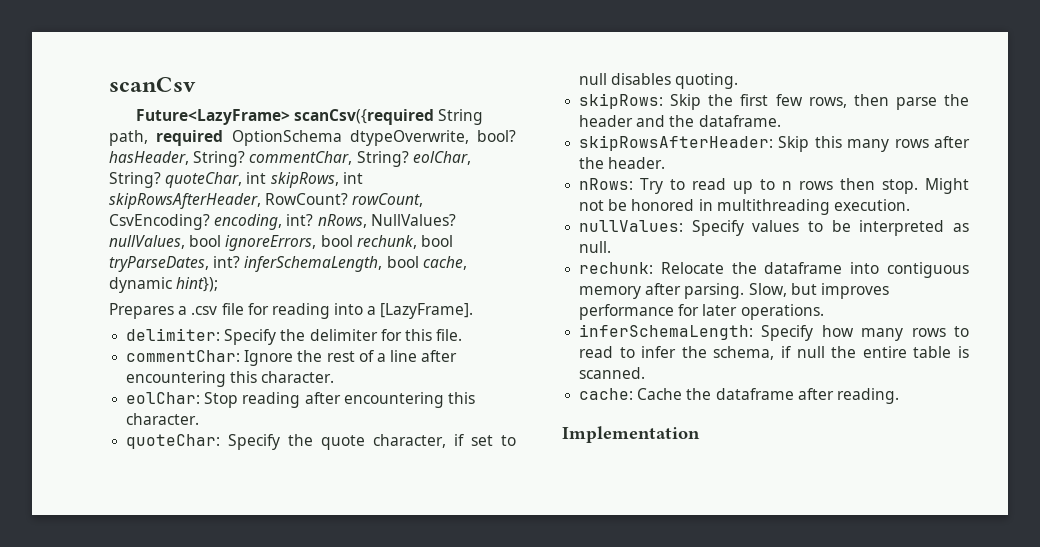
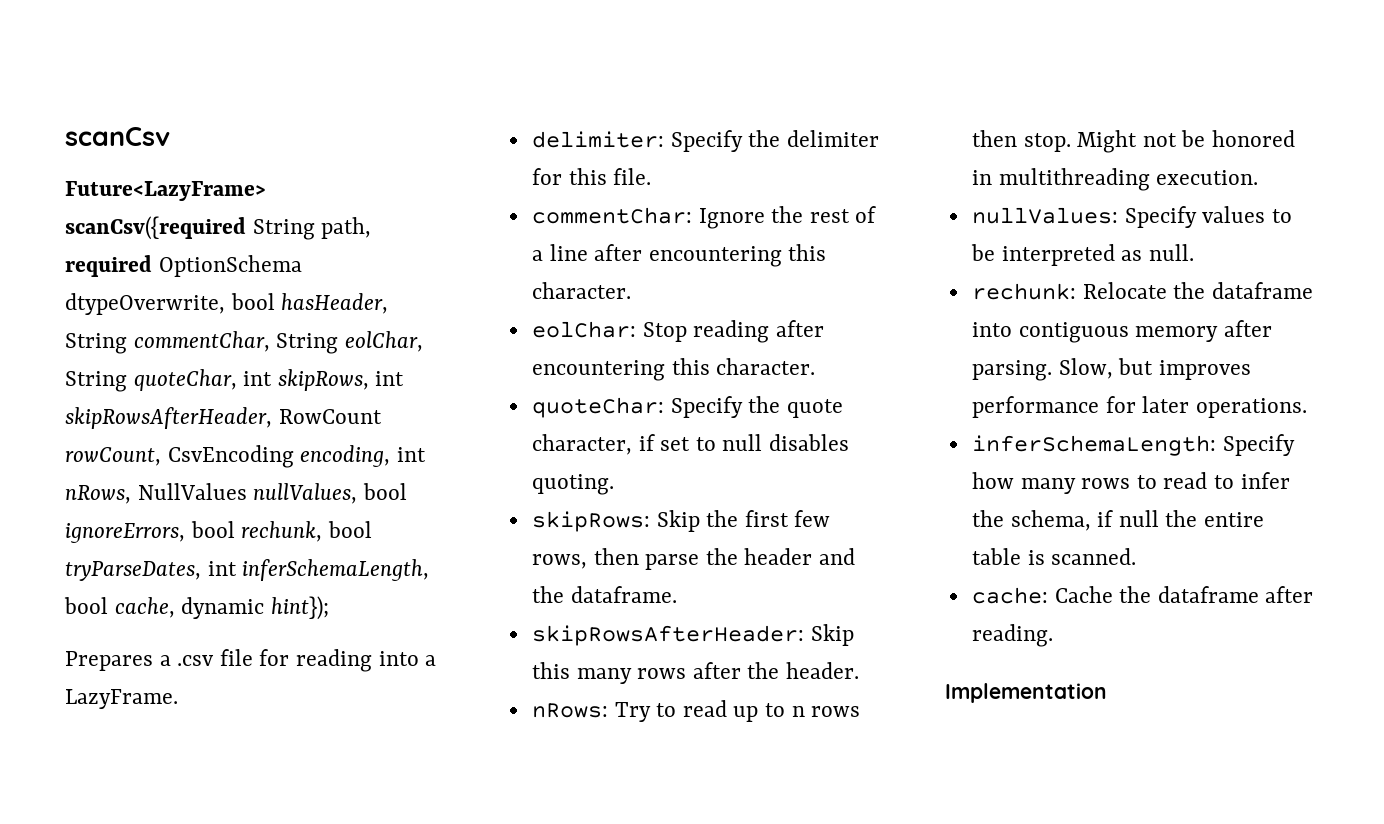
[477,130,516,142] [109,151,471,167] [109,172,161,188] bool? hasHeader, String? commentChar, String? eolChar, String? -> [230,293,389,314] [65,331,423,354] [65,371,127,392] bool hasHeader, String commentChar, String eolChar, String
[265,193,424,207] [109,214,456,230] RowCount? rowCount, CsvEncoding? encoding, int? nRows, NullValues? -> [278,409,382,424] [65,445,426,468] [65,483,247,504] RowCount rowCount, CsvEncoding encoding, int nRows, NullValues
[213,256,241,268] int? -> [207,561,237,576] int
[380,303,474,319] [LazyFrame]. -> [65,689,178,709] LazyFrame.

